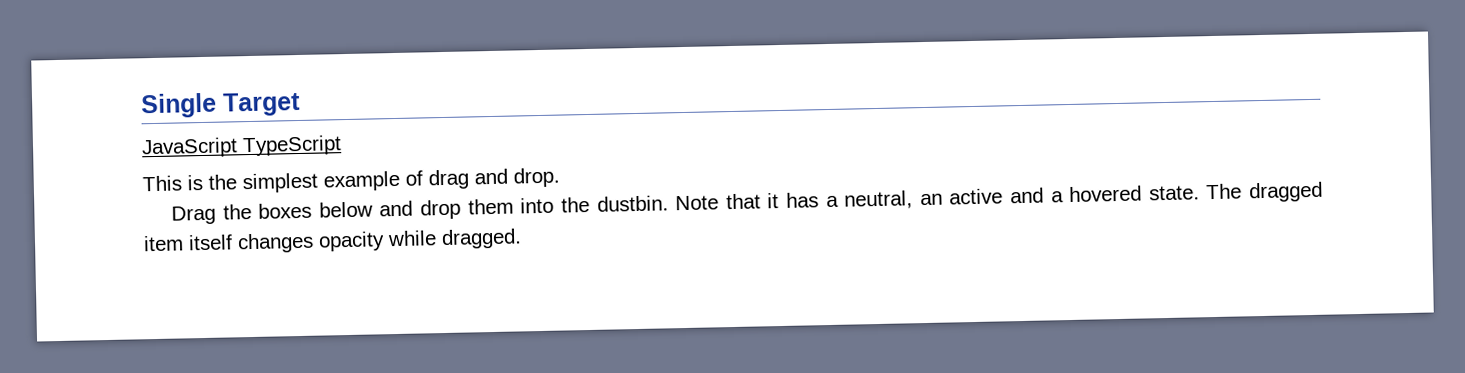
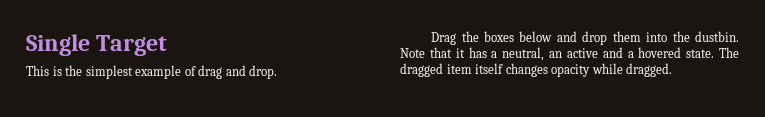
[141,135,342,159] // JavaScript TypeScript -> (168, 45) none

